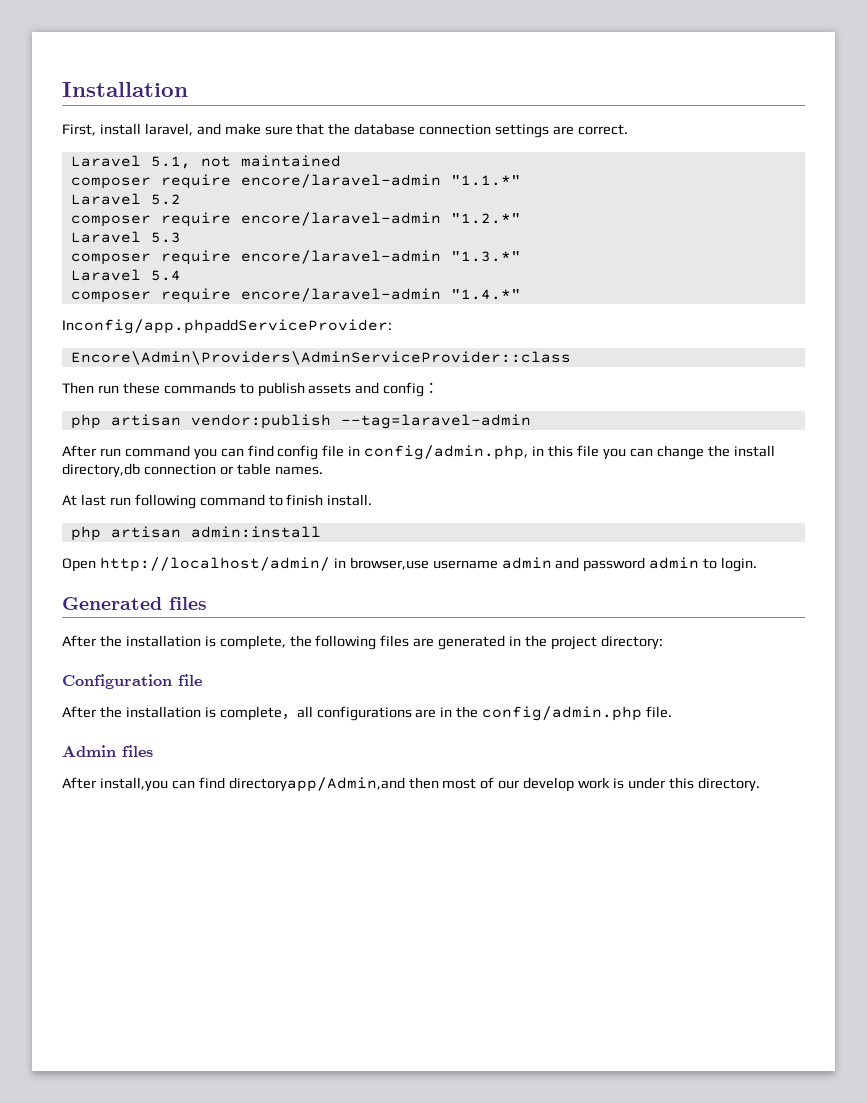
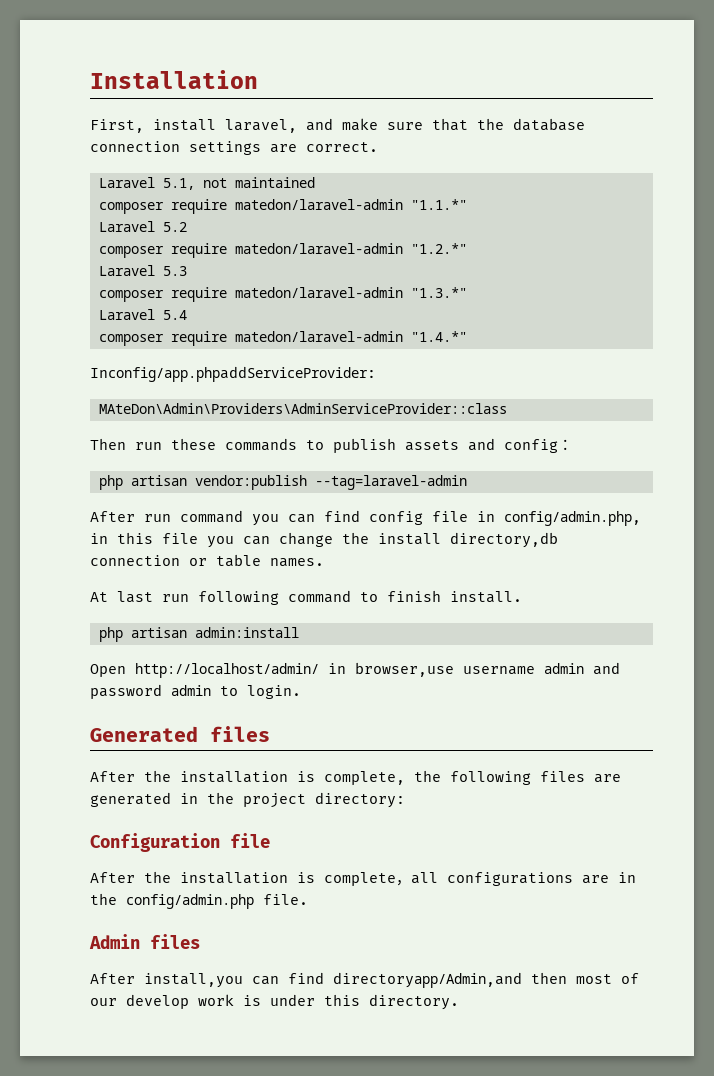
[240,174,441,188] encore/laravel-admin -> [234,199,403,210] matedon/laravel-admin
[240,212,441,226] encore/laravel-admin -> [234,243,403,254] matedon/laravel-admin
[240,250,441,264] encore/laravel-admin -> [234,287,403,298] matedon/laravel-admin
[240,288,441,302] encore/laravel-admin -> [234,331,403,342] matedon/laravel-admin
[70,351,571,365] Encore\Admin\Providers\AdminServiceProvider::class -> [98,403,507,414] MAteDon\Admin\Providers\AdminServiceProvider::class

